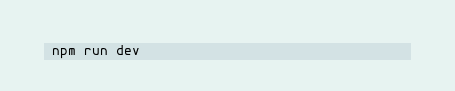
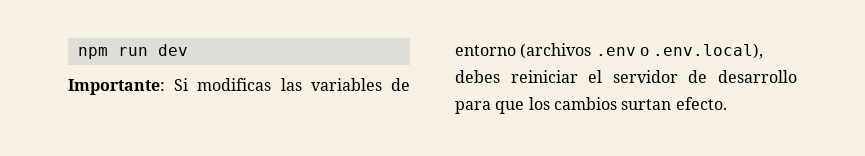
(141, 50) none -> [68,78,411,95] [455,43,764,59] [455,70,797,83] [455,97,727,114] // Importante: Si modificas las variables de entorno (archivos .env o .env.local), debes reiniciar el servidor de desarrollo para que los cambios surtan efecto.

